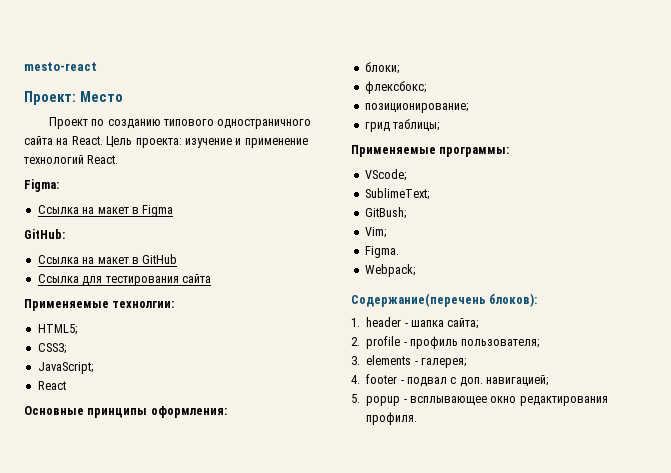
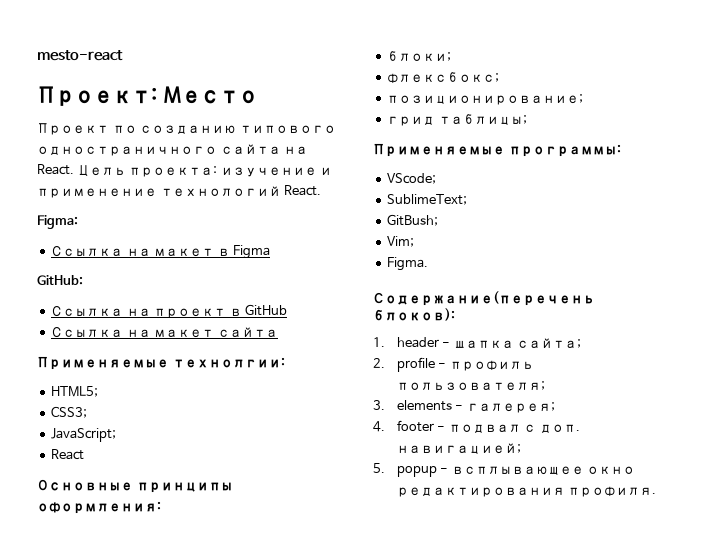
[97,257,129,264] макет -> [154,308,227,318] проект
[82,276,179,286] для тестирования -> [126,329,215,338] на макет
[364,264,415,277] // Webpack; -> (429, 264) none

